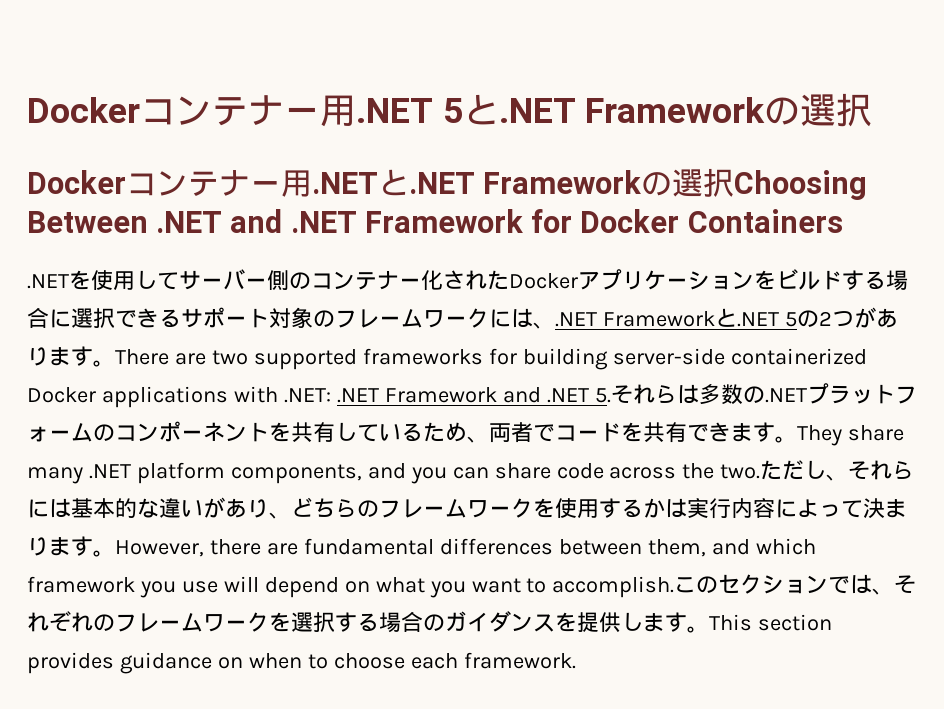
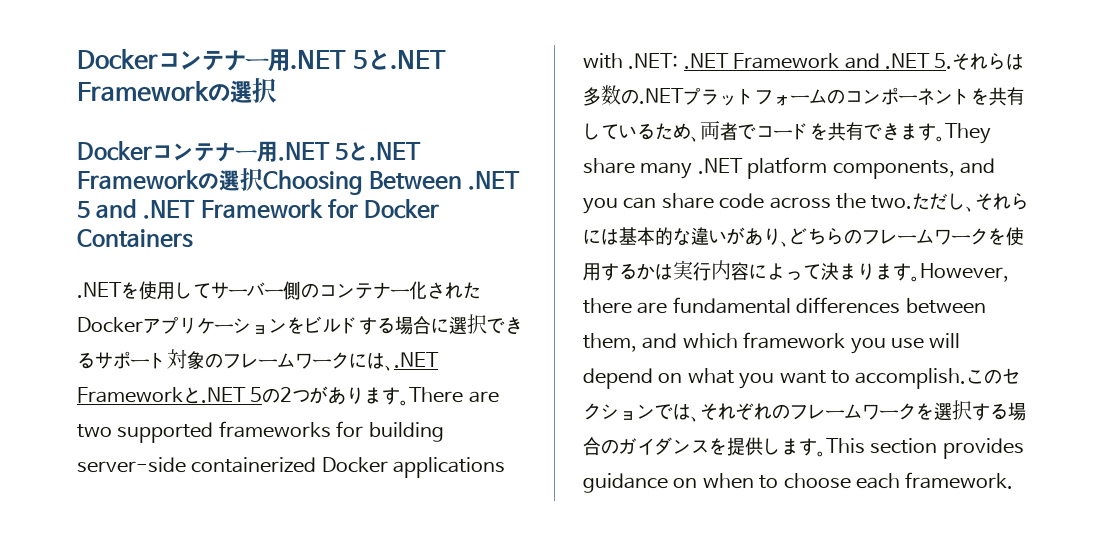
(378, 183) none -> [335,143,349,160] 5
(223, 222) none -> [77,201,90,218] 5

